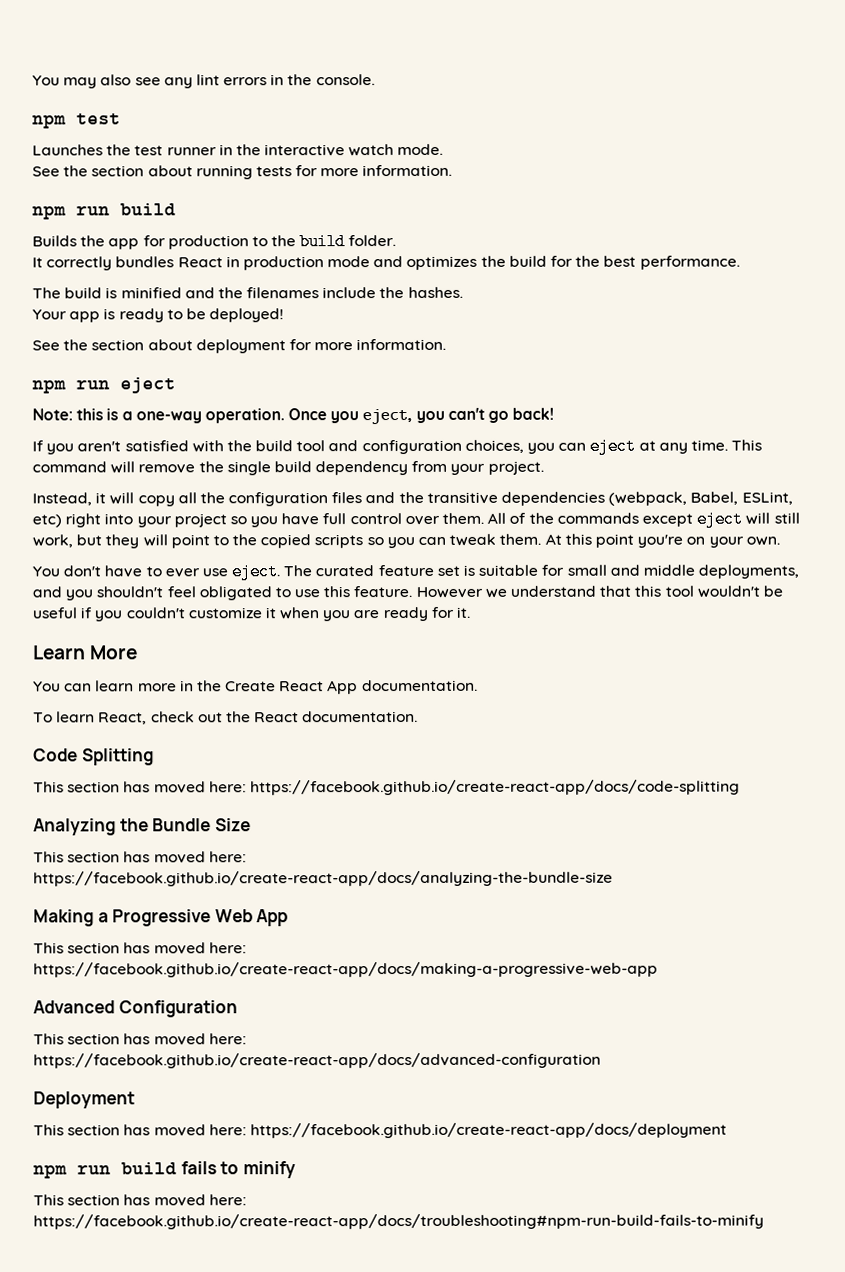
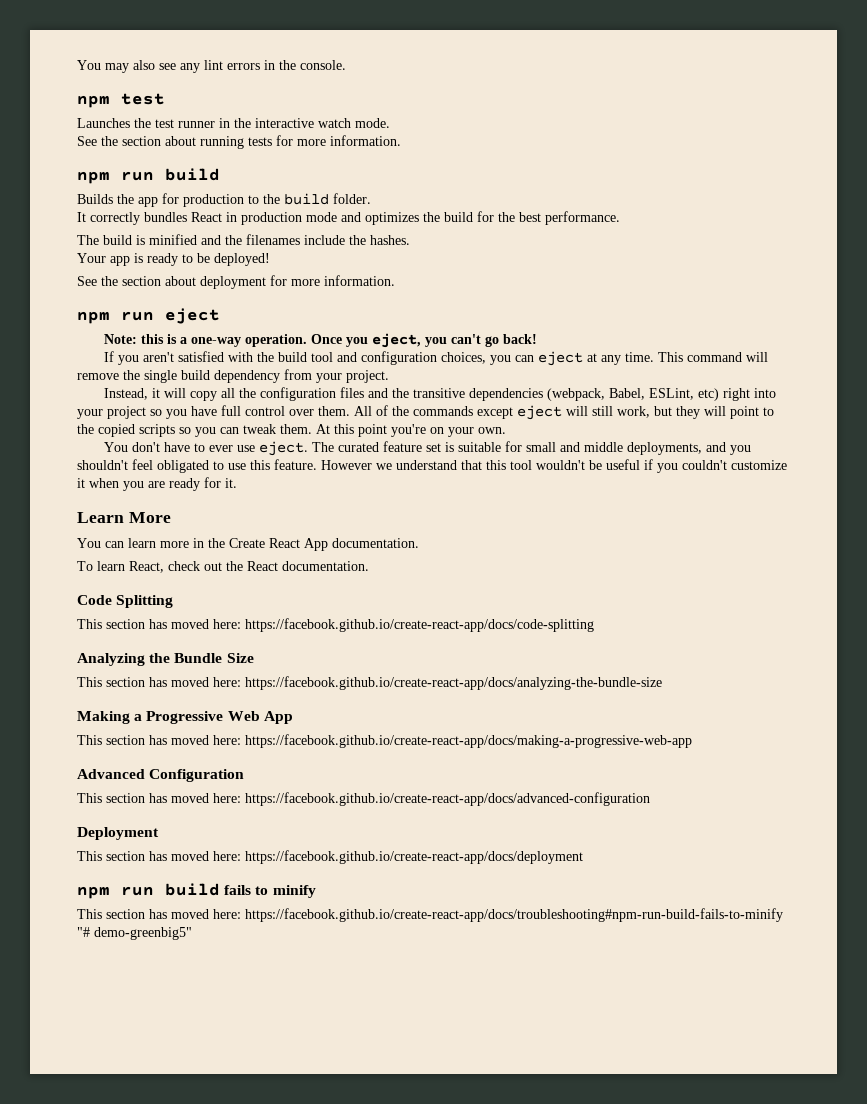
(764, 1221) none -> [77,927,192,940] "# demo-greenbig5"

